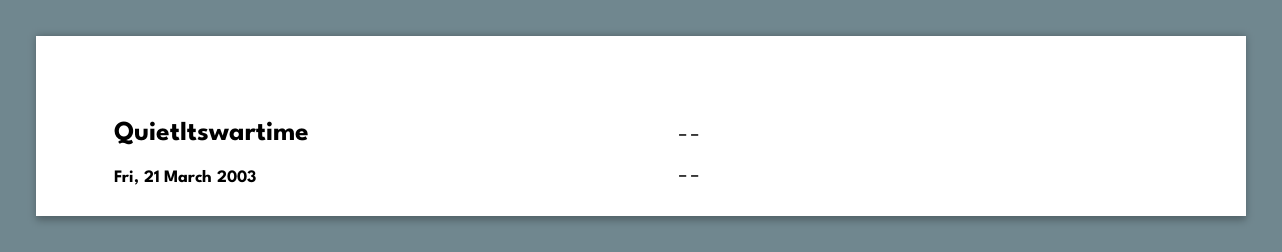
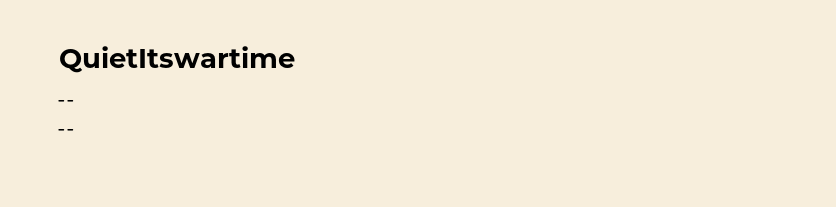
[114,169,257,185] // Fri, 21 March 2003 -> (295, 59) none

